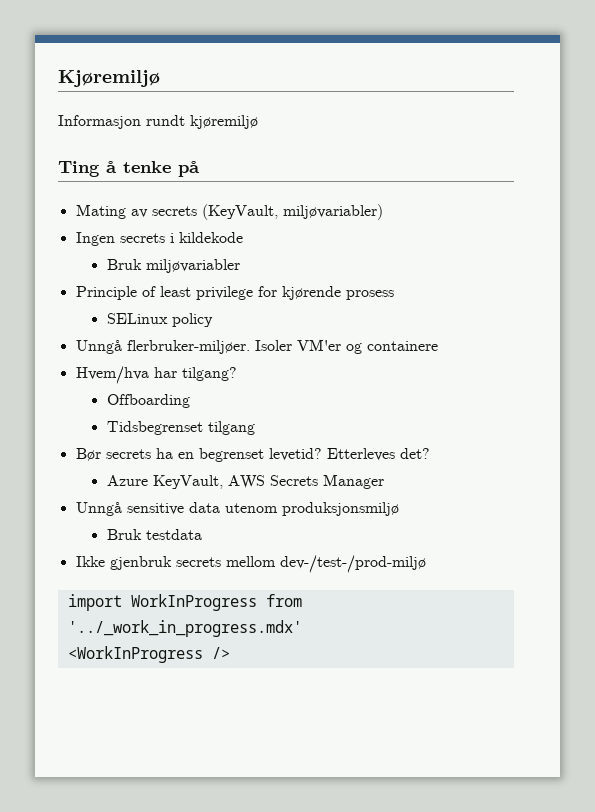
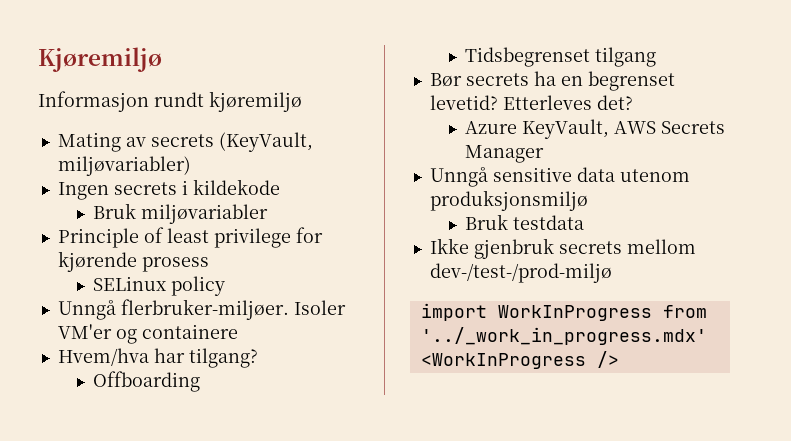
[58,161,200,177] // Ting å tenke på -> (302, 101) none

